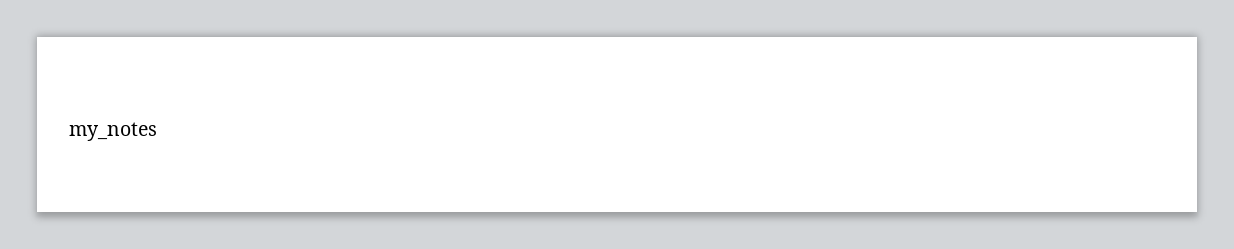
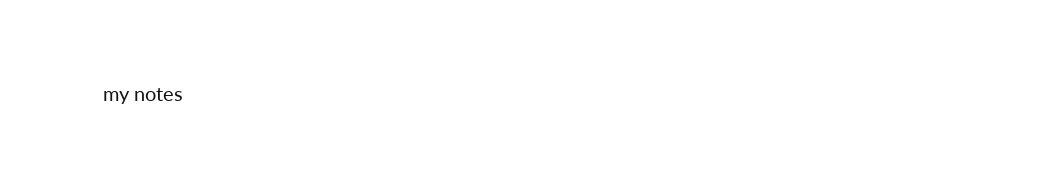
[69,122,157,141] my_notes -> [103,88,184,104] my notes

